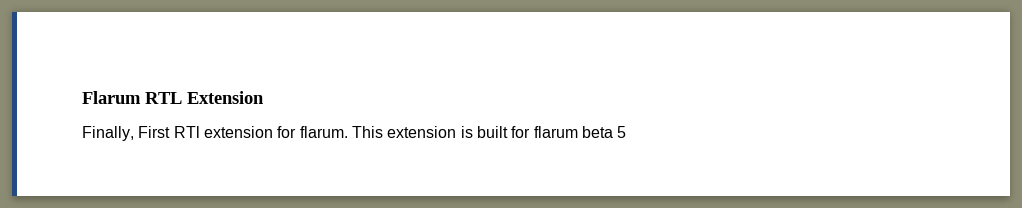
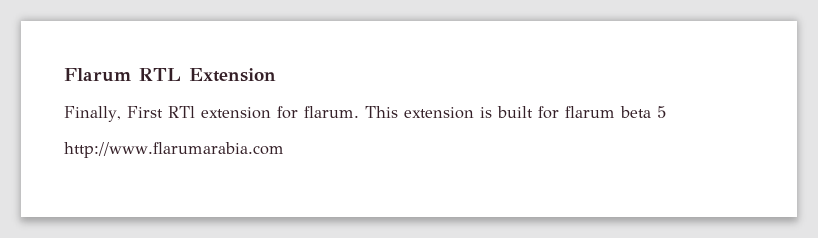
(627, 132) none -> [64,142,284,158] // http://www.flarumarabia.com

